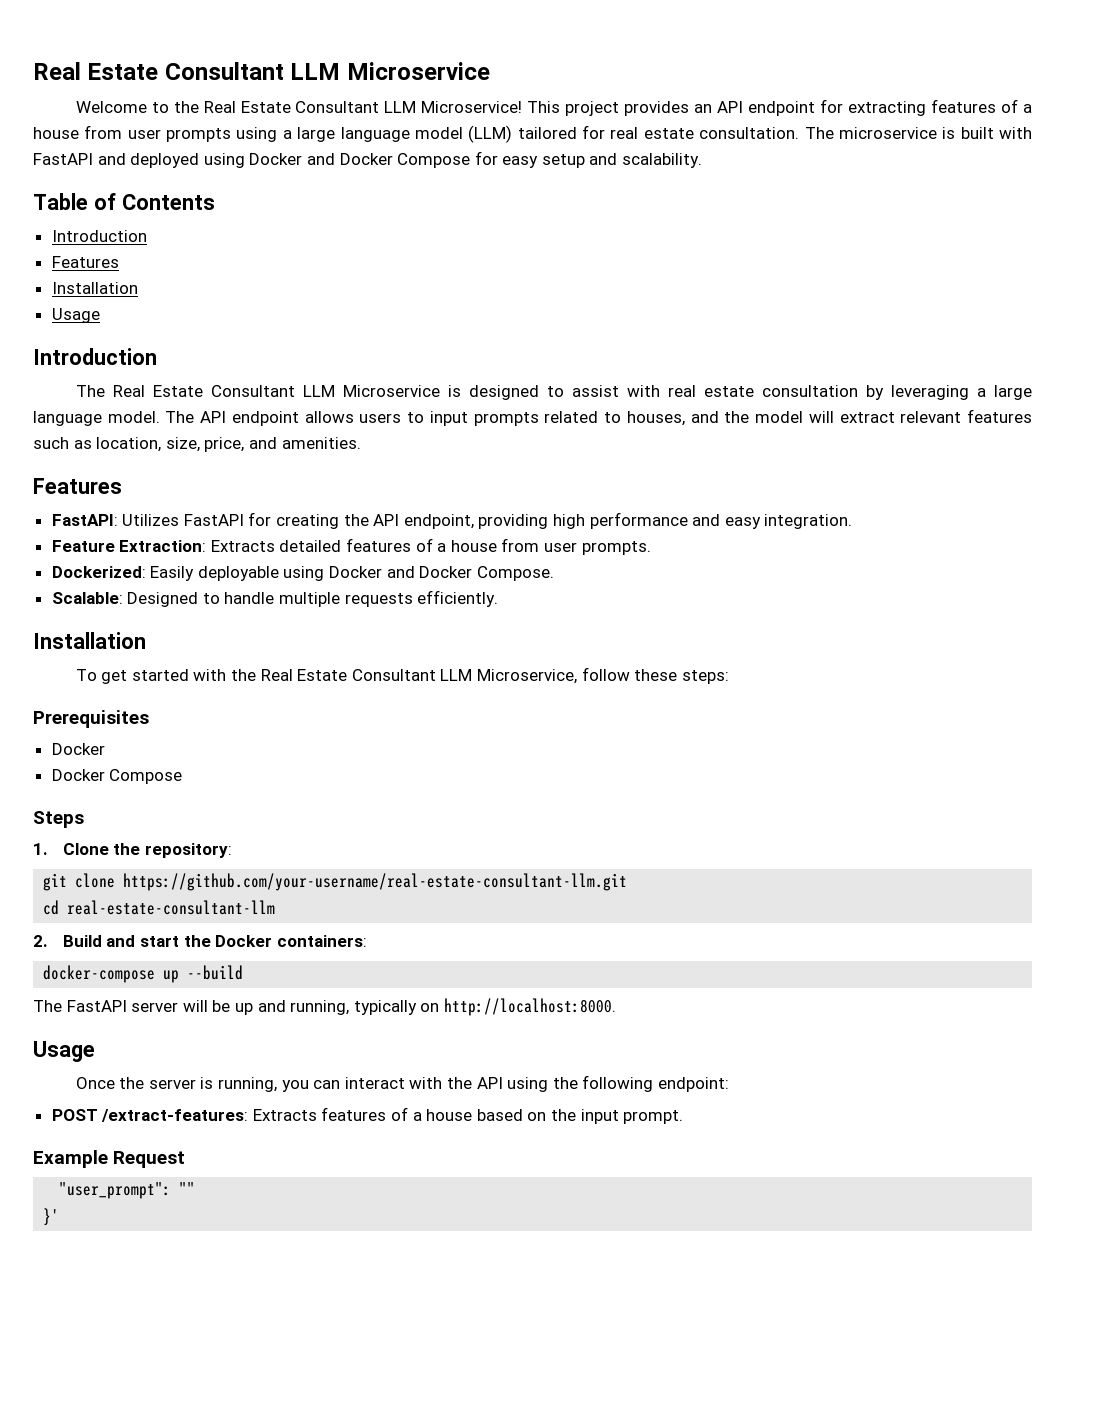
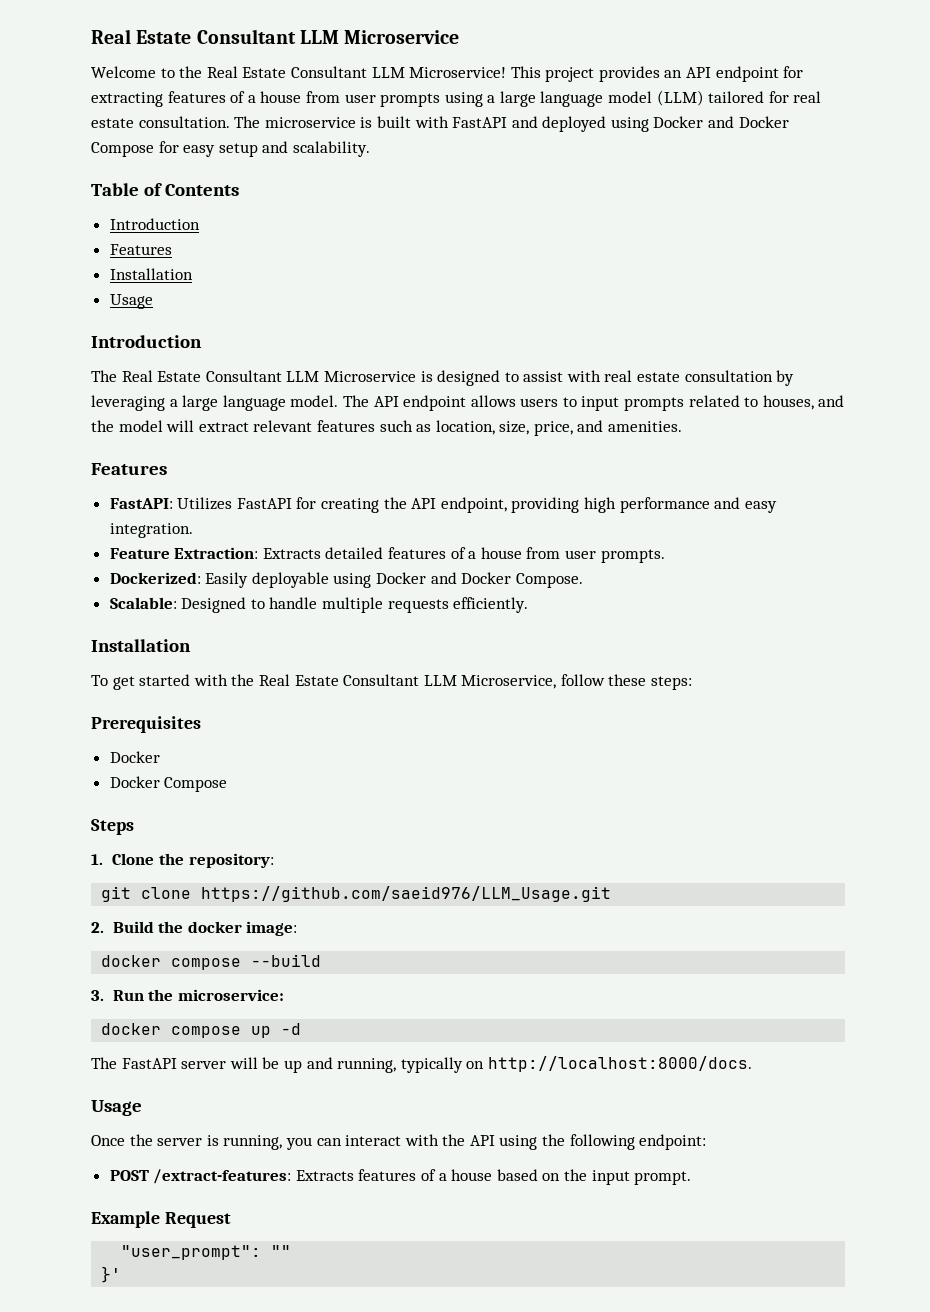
[123,873,628,891] [43,900,276,915] https://github.com/your-username/real-estate-consultant-llm.git // cd real-estate-consultant-llm -> [201,886,612,902] https://github.com/saeid976/LLM_Usage.git
[106,935,367,947] [43,965,244,983] and start the Docker containers: // docker-compose up --build -> [158,921,298,936] [101,954,322,970] [91,989,284,1001] [101,1023,302,1038] the docker image: // docker compose --build // 3. Run the microservice: // docker compose up -d
[443,998,616,1016] http://localhost:8000. -> [487,1056,752,1072] http://localhost:8000/docs.

